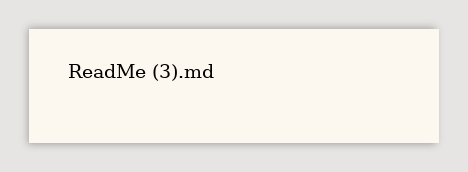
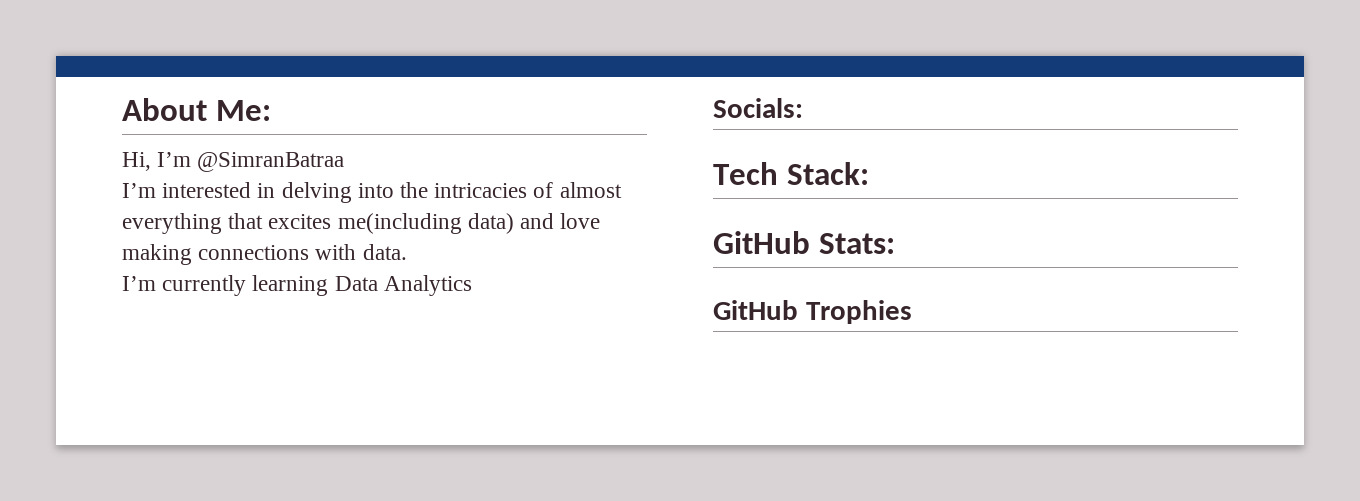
[68,64,214,81] ReadMe (3).md -> [122,98,271,121] [122,152,345,172] [122,182,622,203] [122,213,601,234] [122,244,407,265] [122,275,472,296] [713,98,803,118] [713,162,869,185] [713,231,895,254] [713,300,912,324] About Me: // Hi, I’m @SimranBatraa // I’m interested in delving into the intricacies of almost everything that excites me(including data) and love making connections with data. // I’m currently learning Data Analytics // Socials: // Tech Stack: // GitHub Stats: // GitHub Trophies

